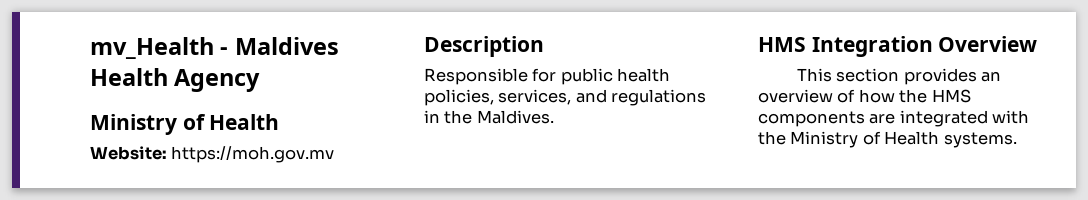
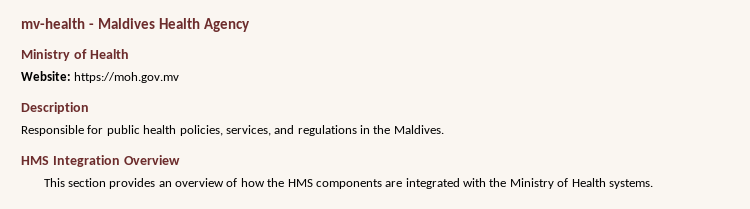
[90,37,214,59] mv_Health -> [21,18,85,29] mv-health

